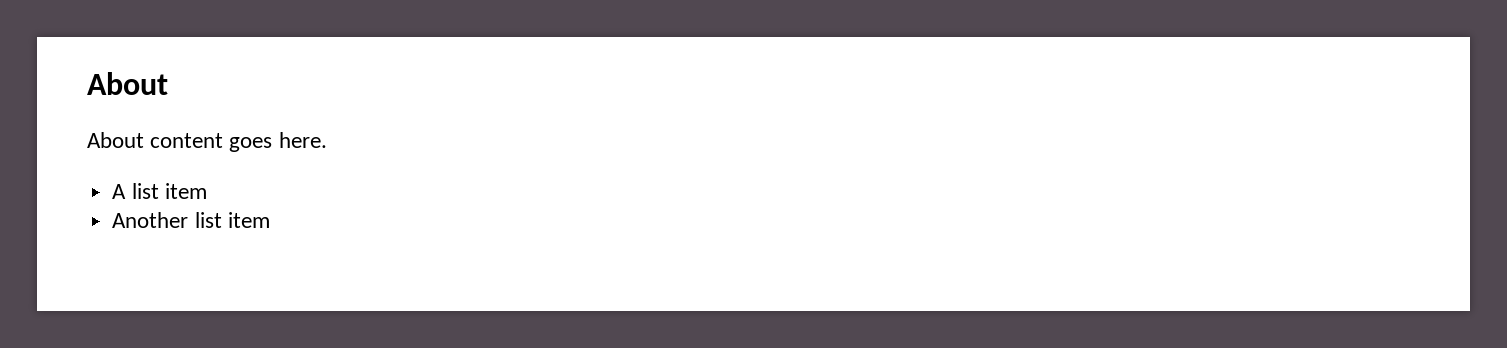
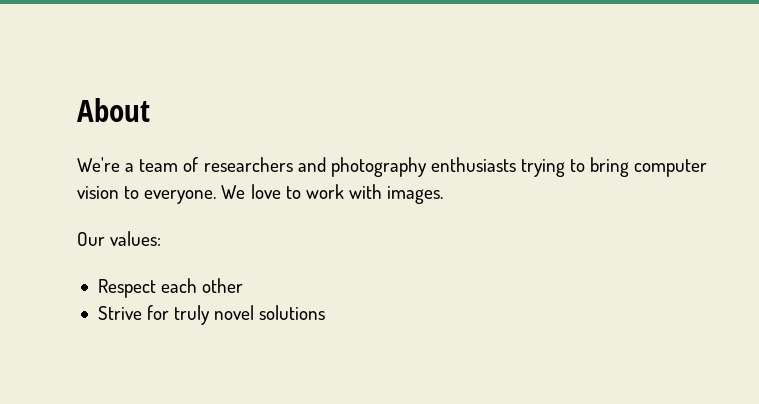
[87,132,327,152] [112,183,207,199] [112,212,270,228] About content goes here. // A list item // Another list item -> [77,157,708,177] [77,184,444,204] [77,231,162,246] [97,278,244,298] [97,305,326,325] We're a team of researchers and photography enthusiasts trying to bring computer vision to everyone. We love to work with images. // Our values: // Respect each other // Strive for truly novel solutions

